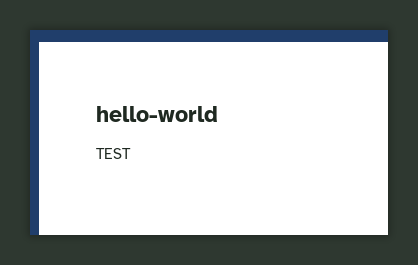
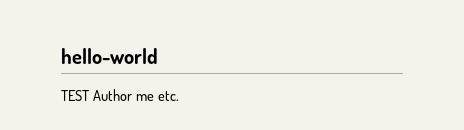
(131, 153) none -> [92,89,179,101] Author me etc.

